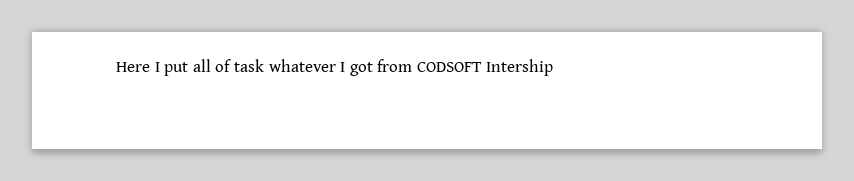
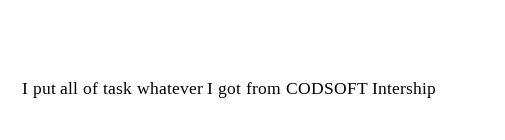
[116,62,150,72] Here -> (22, 88) none

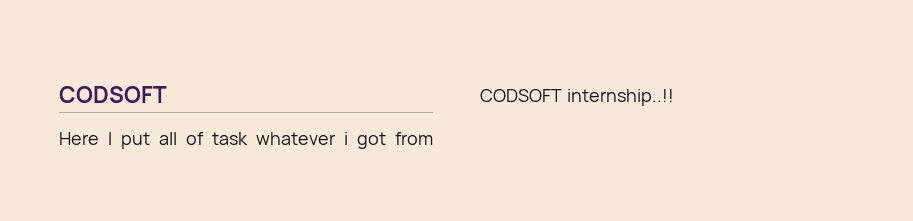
(22, 88) none -> [59,86,167,103] [59,132,99,145] CODSOFT // Here
[207,83,214,94] I -> [344,132,348,145] i
[372,82,437,98] Intership -> [566,89,674,106] internship..!!

